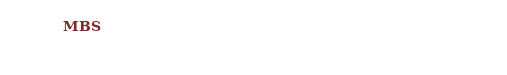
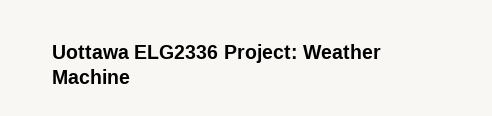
[63,21,101,31] MBS -> [52,44,381,63] [52,69,130,84] Uottawa ELG2336 Project: Weather Machine

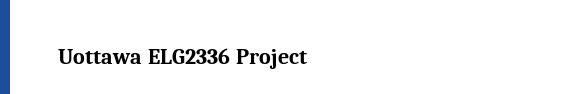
[223,44,381,63] [52,69,130,84] Project: Weather Machine -> [235,49,307,69] Project

